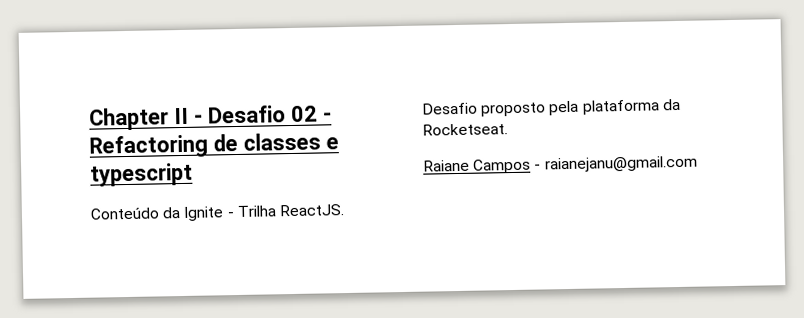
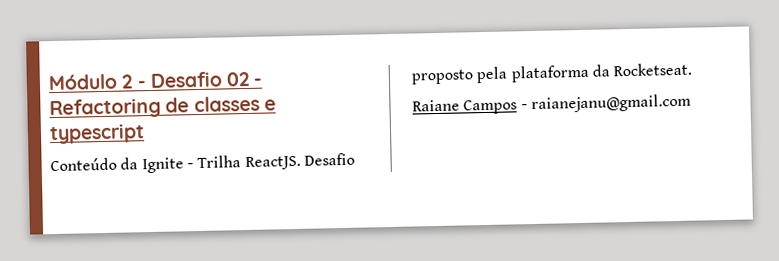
[89,107,189,131] Chapter II -> [48,73,134,91] Módulo 2

